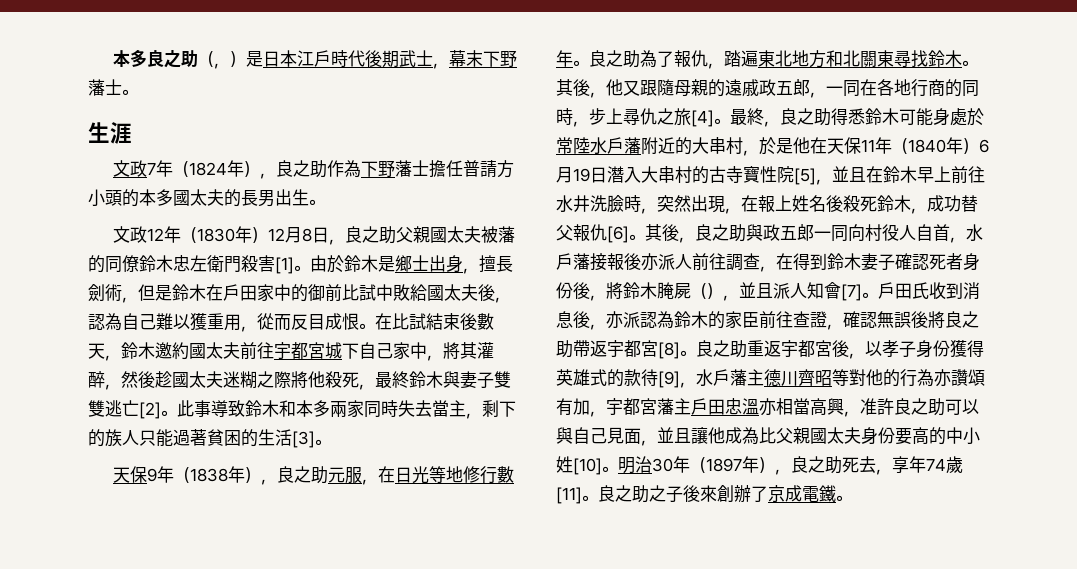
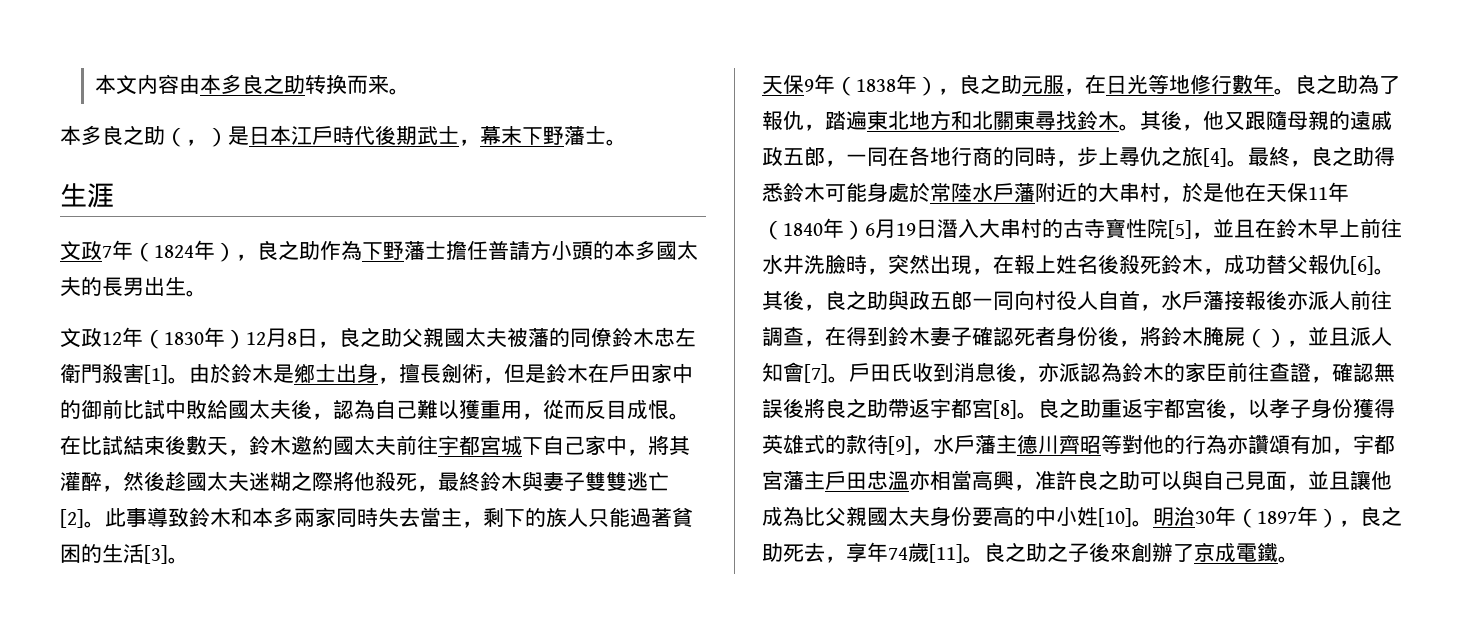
[113,50,131,67] 本 -> [95,74,411,95] [60,125,81,145] 本文内容由本多良之助转换而来。 // 本

